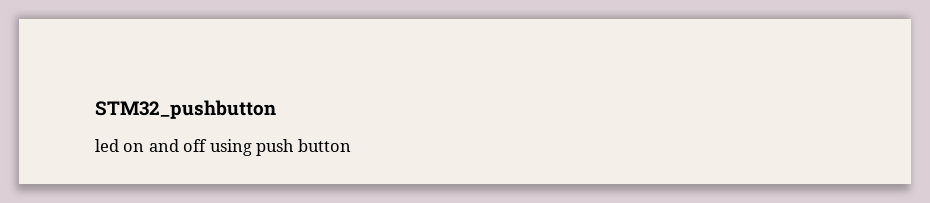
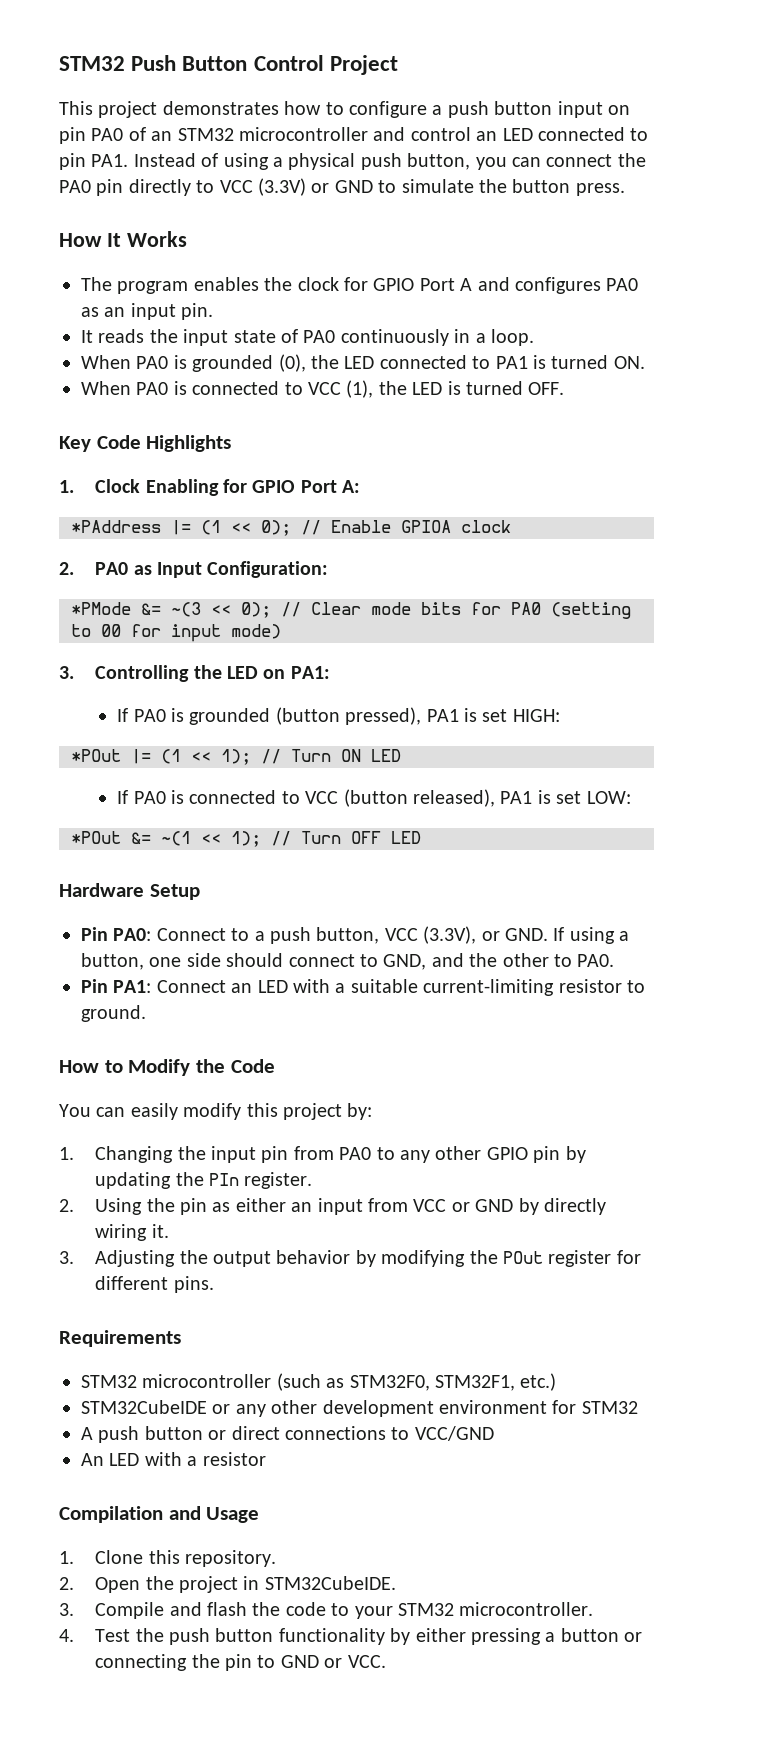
[95,100,276,119] [95,139,351,156] STM32_pushbutton // led on and off using push button -> [59,55,398,75] [59,101,630,118] [59,127,649,144] [59,153,646,170] [59,178,625,196] [59,231,187,247] [81,277,639,294] [81,303,214,320] [81,329,534,346] [81,354,645,372] [81,380,565,398] [59,435,232,452] [59,479,361,496] [71,520,511,536] [59,561,329,578] [71,602,631,619] [71,624,281,642] [59,665,330,682] [117,707,560,725] [71,749,401,765] [117,789,631,807] [71,831,421,847] [59,883,200,900] [81,926,630,944] [81,953,615,970] [81,979,645,996] [81,1005,146,1022] [59,1059,275,1076] [59,1103,373,1120] [59,1146,586,1163] [95,1172,313,1189] [59,1198,606,1215] [95,1224,169,1241] [59,1250,641,1267] [95,1276,214,1293] [59,1330,181,1347] [81,1373,557,1391] [81,1400,638,1417] [81,1426,494,1443] [81,1452,266,1466] [59,1506,260,1523] [59,1550,276,1567] [59,1576,396,1593] [59,1602,594,1619] [59,1628,643,1645] [95,1654,386,1671] STM32 Push Button Control Project // This project demonstrates how to configure a push button input on pin PA0 of an STM32 microcontroller and control an LED connected to pin PA1. Instead of using a physical push button, you can connect the PA0 pin directly to VCC (3.3V) or GND to simulate the button press. // How It Works // The program enables the clock for GPIO Port A and configures PA0 as an input pin. // It reads the input state of PA0 continuously in a loop. // When PA0 is grounded (0), the LED connected to PA1 is turned ON. // When PA0 is connected to VCC (1), the LED is turned OFF. // Key Code Highlights // 1. Clock Enabling for GPIO Port A: // *PAddress |= (1 << 0); // Enable GPIOA clock // 2. PA0 as Input Configuration: // *PMode &= ~(3 << 0); // Clear mode bits for PA0 (setting to 00 for input mode) // 3. Controlling the LED on PA1: // If PA0 is grounded (button pressed), PA1 is set HIGH: // *POut |= (1 << 1); // Turn ON LED // If PA0 is connected to VCC (button released), PA1 is set LOW: // *POut &= ~(1 << 1); // Turn OFF LED // Hardware Setup // Pin PA0: Connect to a push button, VCC (3.3V), or GND. If using a button, one side should connect to GND, and the other to PA0. // Pin PA1: Connect an LED with a suitable current-limiting resistor to ground. // How to Modify the Code // You can easily modify this project by: // 1. Changing the input pin from PA0 to any other GPIO pin by updating the PIn register. // 2. Using the pin as either an input from VCC or GND by directly wiring it. // 3. Adjusting the output behavior by modifying the POut register for different pins. // Requirements // STM32 microcontroller (such as STM32F0, STM32F1, etc.) // STM32CubeIDE or any other development environment for STM32 // A push button or direct connections to VCC/GND // An LED with a resistor // Compilation and Usage // 1. Clone this repository. // 2. Open the project in STM32CubeIDE. // 3. Compile and flash the code to your STM32 microcontroller. // 4. Test the push button functionality by either pressing a button or connecting the pin to GND or VCC.

